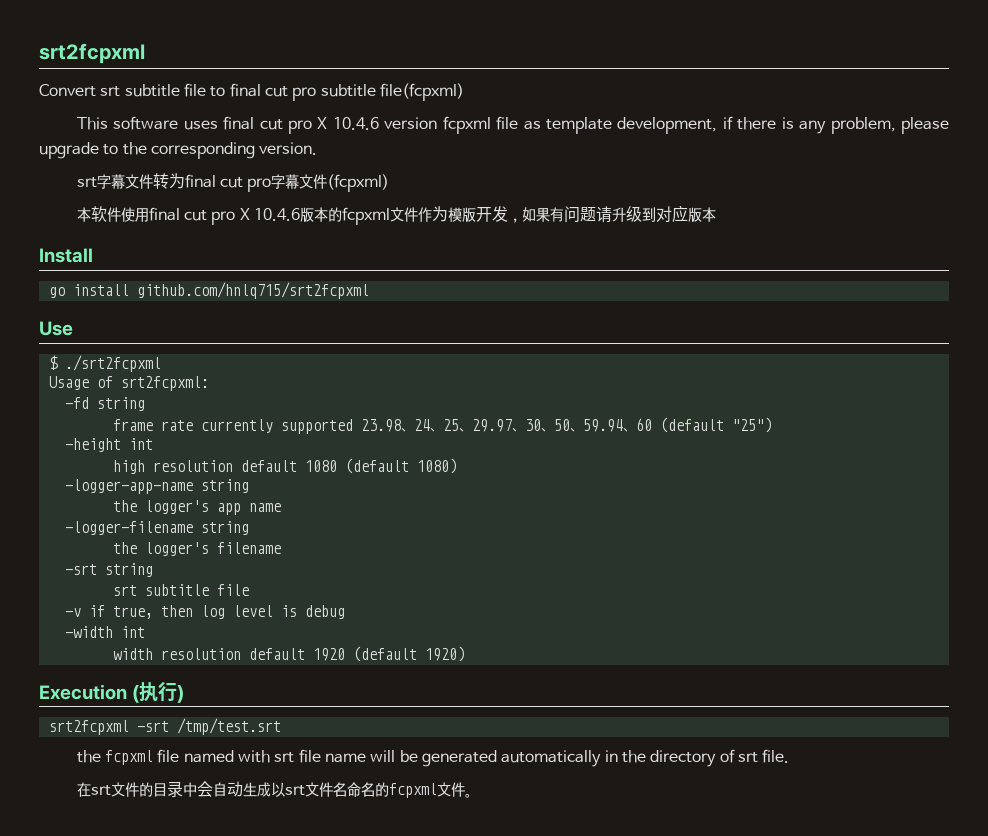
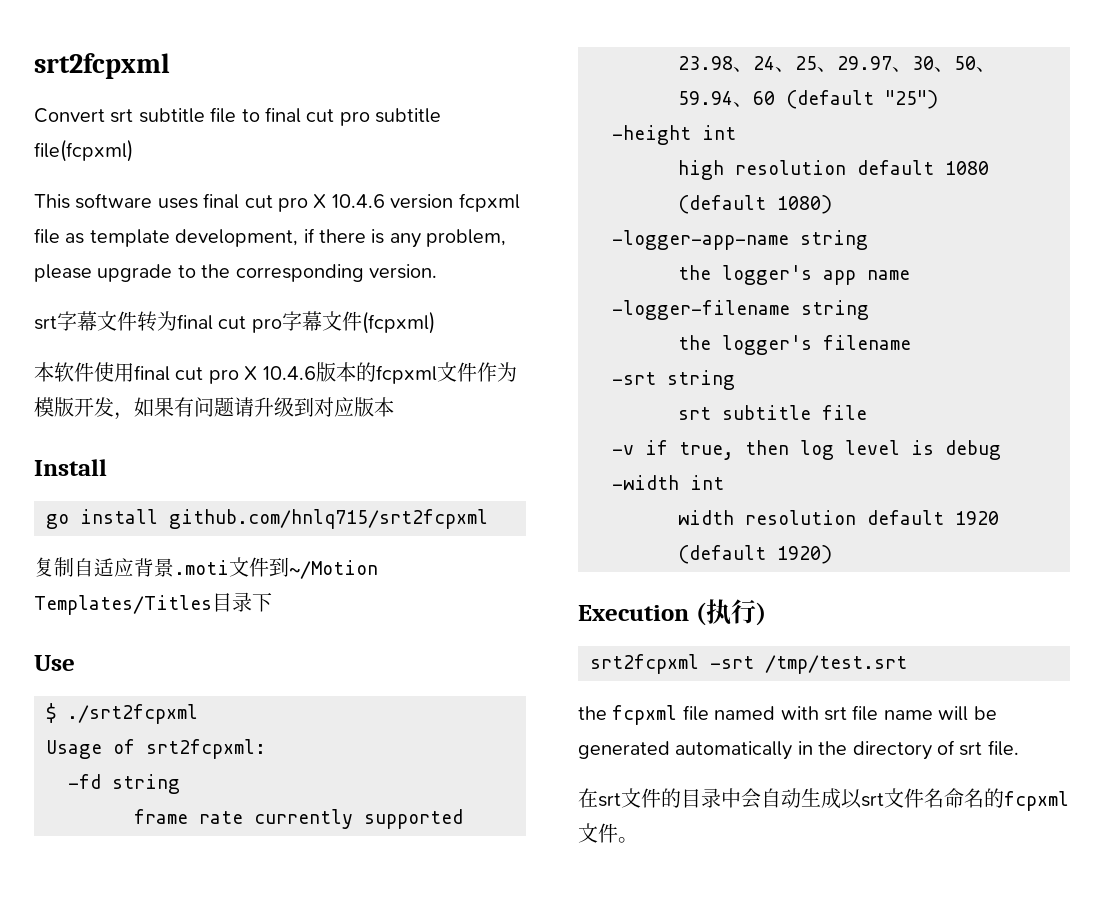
(369, 290) none -> [34,557,378,579] [34,592,272,615] // 复制自适应背景.moti文件到~/Motion Templates/Titles目录下

